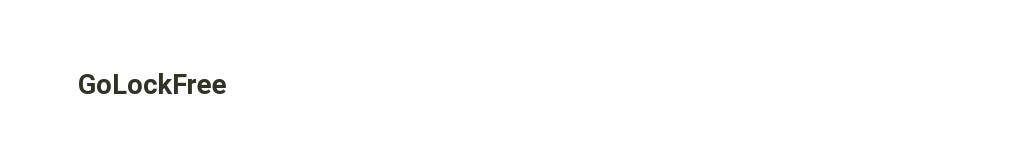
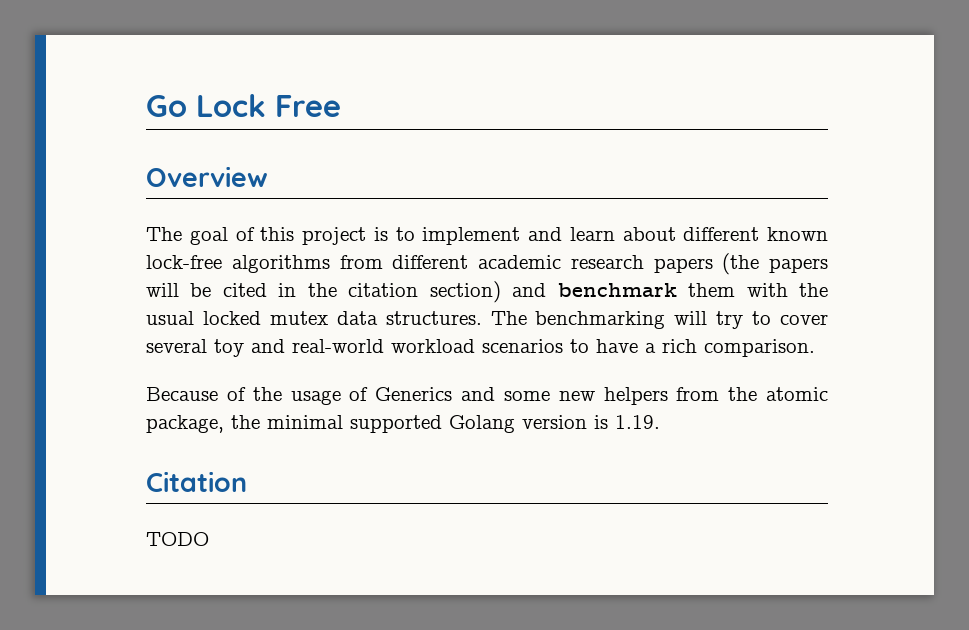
[78,73,227,94] GoLockFree -> [146,94,341,117] [146,166,268,187] [146,227,828,245] [146,253,828,275] [146,281,828,303] [146,311,828,329] [146,339,815,357] [146,387,829,405] [146,415,660,433] [146,471,247,492] [146,532,209,546] Go Lock Free // Overview // The goal of this project is to implement and learn about different known lock-free algorithms from different academic research papers (the papers will be cited in the citation section) and benchmark them with the usual locked mutex data structures. The benchmarking will try to cover several toy and real-world workload scenarios to have a rich comparison. // Because of the usage of Generics and some new helpers from the atomic package, the minimal supported Golang version is 1.19. // Citation // TODO

